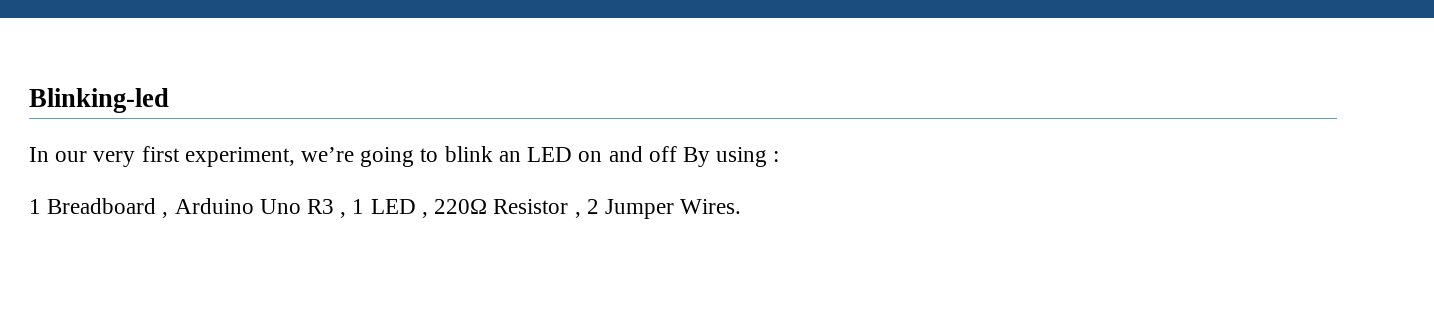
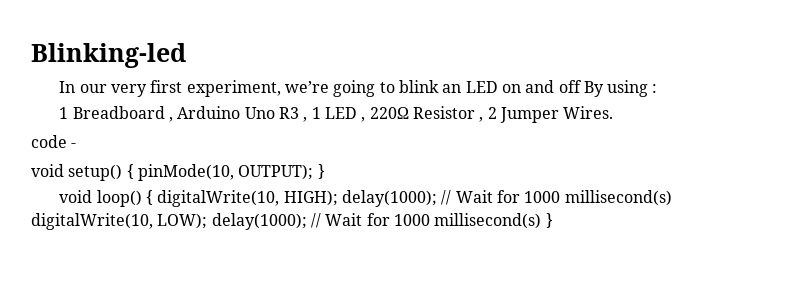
(742, 206) none -> [31,135,77,148] [31,164,325,181] [59,190,672,207] [31,213,553,230] // code - // void setup() { pinMode(10, OUTPUT); } // void loop() { digitalWrite(10, HIGH); delay(1000); // Wait for 1000 millisecond(s) digitalWrite(10, LOW); delay(1000); // Wait for 1000 millisecond(s) }

